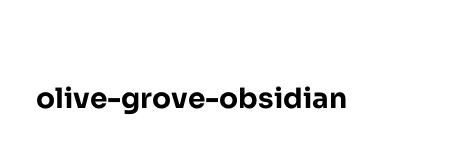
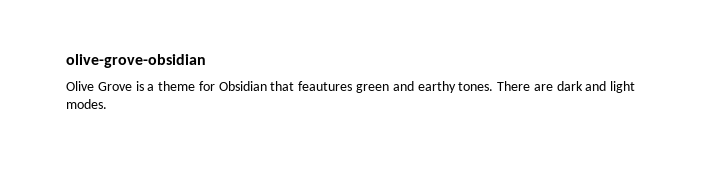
(347, 100) none -> [66,81,636,93] [66,99,107,109] // Olive Grove is a theme for Obsidian that feautures green and earthy tones. There are dark and light modes.

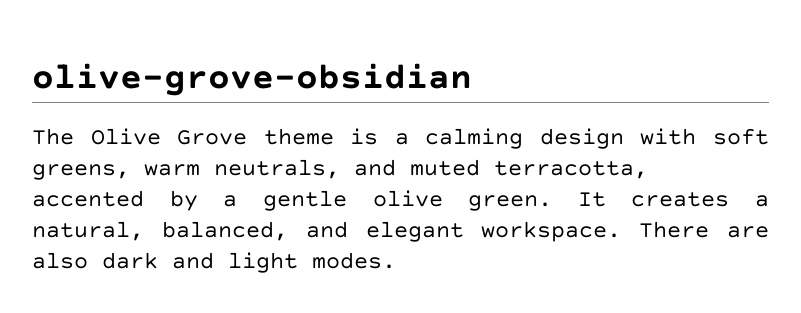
(206, 61) none -> [32,128,74,145] The
(132, 86) none -> [263,128,334,145] theme
[158,81,494,93] theme for Obsidian that feautures green and earthy tones. -> [425,128,769,149] [32,159,648,180] [32,190,769,211] [32,221,622,242] calming design with soft greens, warm neutrals, and muted terracotta, accented by a gentle olive green. It creates a natural, balanced, and elegant workspace.
(553, 87) none -> [32,252,88,269] also

